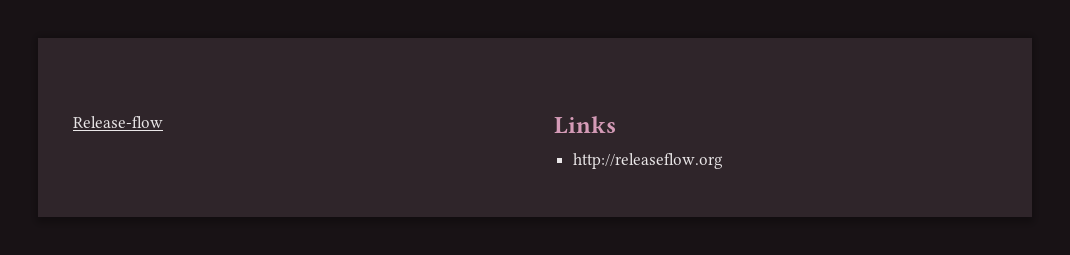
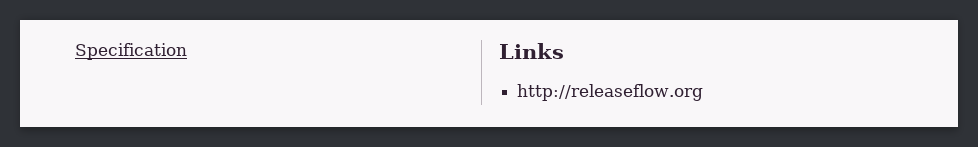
[73,116,163,128] Release-flow -> [75,43,187,60] Specification

